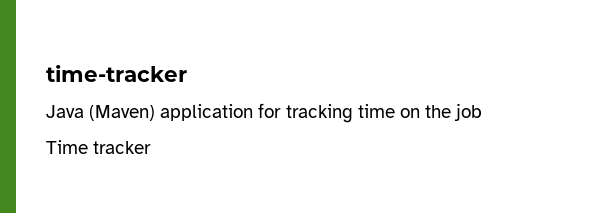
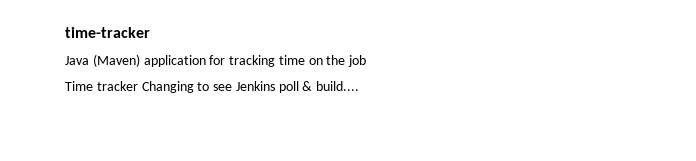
(152, 147) none -> [141,81,360,93] Changing to see Jenkins poll & build....

